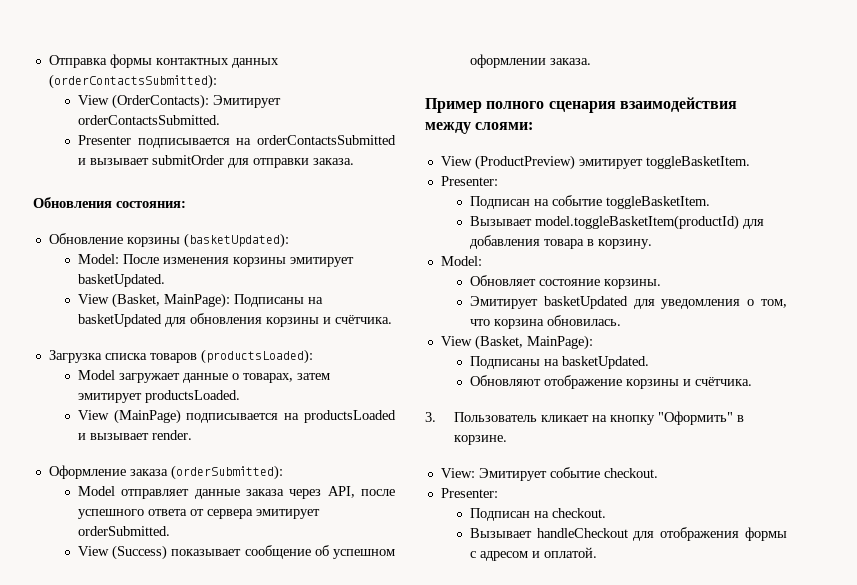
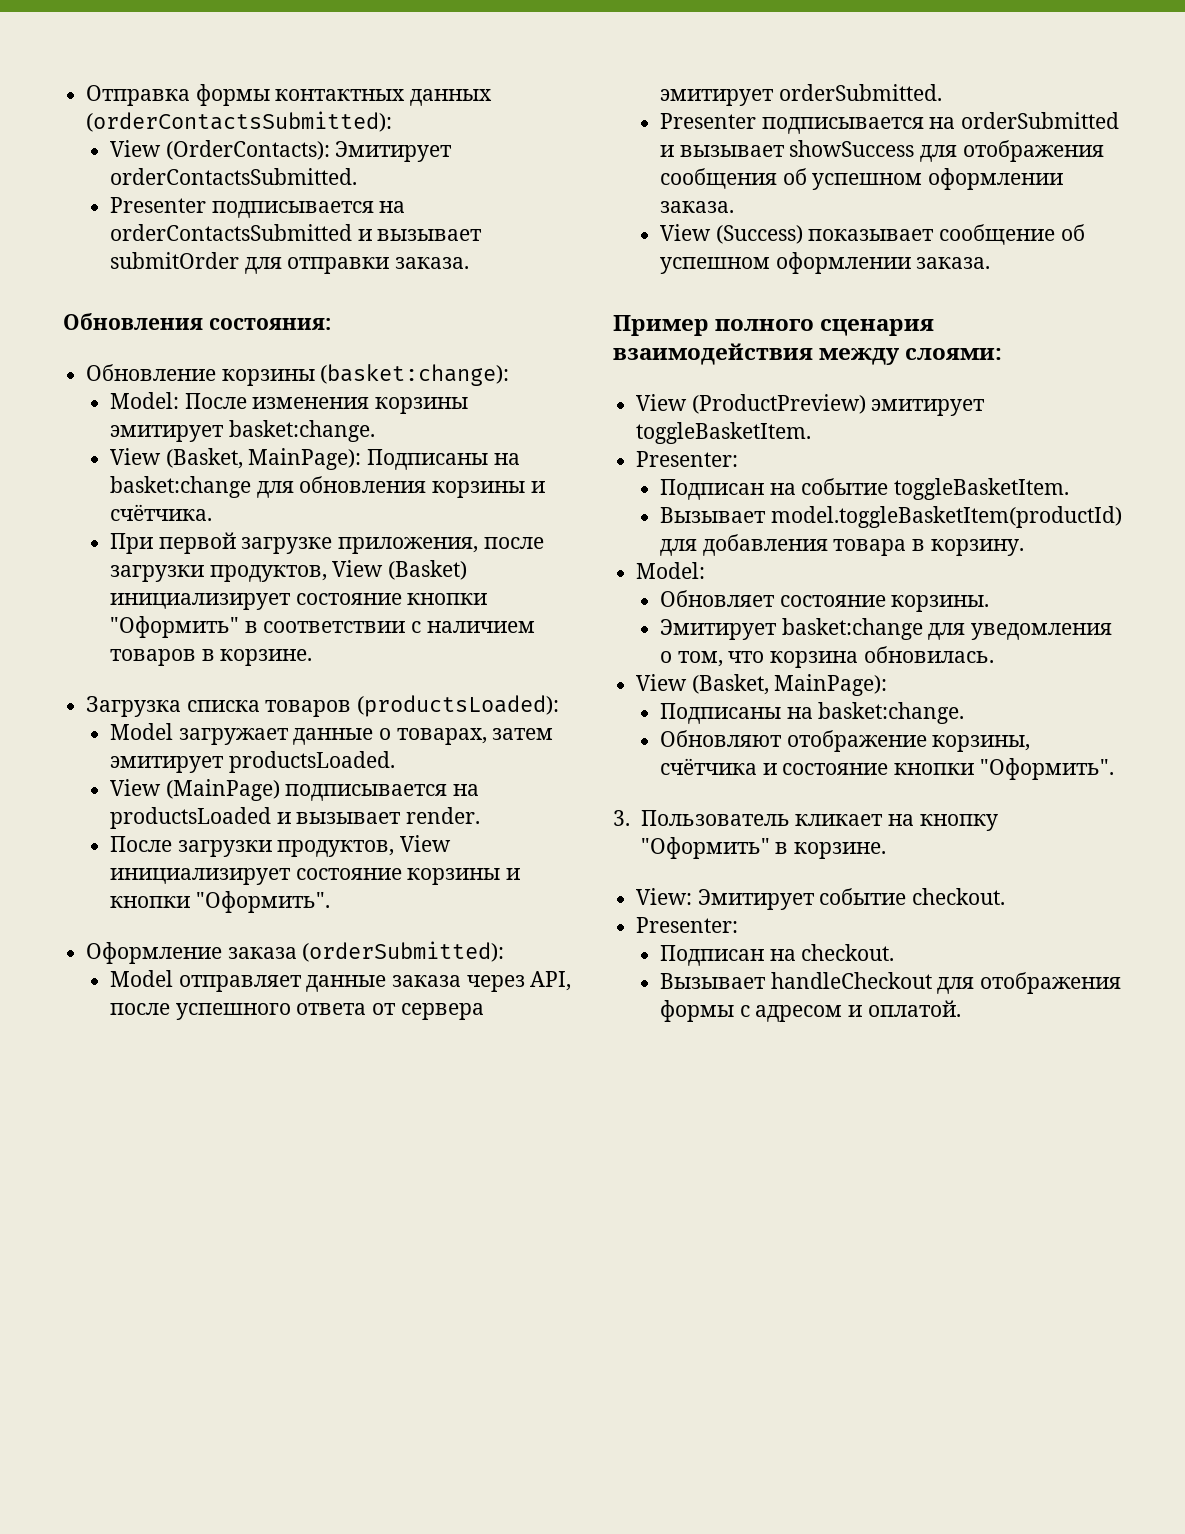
[183,233,289,248] (basketUpdated): -> [320,364,510,386] (basket:change):
[77,274,165,287] basketUpdated. -> [228,420,375,442] basket:change.
[77,314,162,327] basketUpdated -> [109,476,251,498] basket:change
(392, 319) none -> [109,532,544,554] [109,560,467,582] [109,593,488,610] [109,616,535,638] [109,649,313,666] // При первой загрузке приложения, после загрузки продуктов, View (Basket) инициализирует состояние кнопки "Оформить" в соответствии с наличием товаров в корзине.
(192, 435) none -> [109,835,451,857] [109,868,520,885] [109,891,330,913] // После загрузки продуктов, View инициализирует состояние корзины и кнопки "Оформить".
(170, 531) none -> [659,112,1119,134] [659,140,1104,162] [659,168,1063,190] [659,201,734,213] // Presenter подписывается на orderSubmitted и вызывает showSuccess для отображения сообщения об успешном оформлении заказа.
[543,296,628,309] basketUpdated -> [781,618,923,640] basket:change
[561,356,649,369] basketUpdated. -> [818,702,965,724] basket:change.
[625,377,752,389] корзины и счётчика. -> [932,735,1031,752] [659,758,1114,780] корзины, счётчика и состояние кнопки "Оформить".

